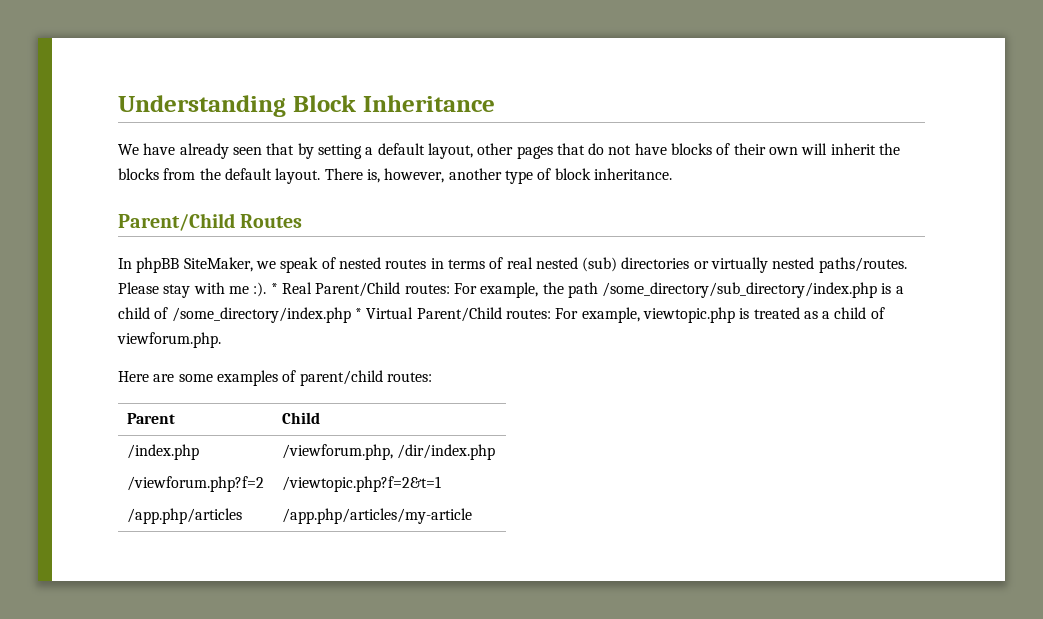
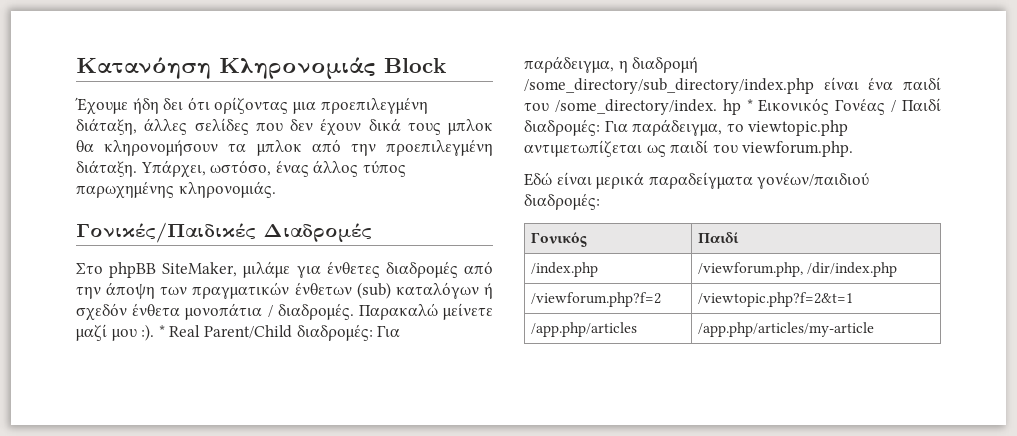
[118,95,286,117] Understanding -> [76,57,376,79] Κατανόηση Κληρονομιάς
[362,95,495,112] [118,143,901,159] [118,168,672,184] [118,213,303,231] [118,257,907,273] [118,282,904,298] [118,307,885,323] [117,332,221,348] [118,370,432,386] [126,413,175,424] [281,412,320,424] Inheritance // We have already seen that by setting a default layout, other pages that do not have blocks of their own will inherit the blocks from the default layout. There is, however, another type of block inheritance. // Parent/Child Routes // In phpBB SiteMaker, we speak of nested routes in terms of real nested (sub) directories or virtually nested paths/routes. Please stay with me :). * Real Parent/Child routes: For example, the path /some_directory/sub_directory/index.php is a child of /some_directory/index.php * Virtual Parent/Child routes: For example, viewtopic.php is treated as a child of viewforum.php. // Here are some examples of parent/child routes: // Parent | Child -> [75,97,428,115] [76,118,493,136] [76,139,493,156] [76,160,406,178] [76,181,276,199] [76,222,372,243] [76,261,493,278] [76,282,494,299] [76,303,493,321] [76,324,401,341] [524,56,699,73] [524,77,941,94] [524,98,941,115] [524,119,849,136] [524,140,854,157] [524,172,870,189] [524,193,600,210] [530,232,587,247] [697,232,739,243] // Έχουμε ήδη δει ότι ορίζοντας μια προεπιλεγμένη διάταξη, άλλες σελίδες που δεν έχουν δικά τους μπλοκ θα κληρονομήσουν τα μπλοκ από την προεπιλεγμένη διάταξη. Υπάρχει, ωστόσο, ένας άλλος τύπος παρωχημένης κληρονομιάς. // Γονικές/Παιδικές Διαδρομές // Στο phpBB SiteMaker, μιλάμε για ένθετες διαδρομές από την άποψη των πραγματικών ένθετων (sub) καταλόγων ή σχεδόν ένθετα μονοπάτια / διαδρομές. Παρακαλώ μείνετε μαζί μου :). * Real Parent/Child διαδρομές: Για παράδειγμα, η διαδρομή /some_directory/sub_directory/index.php είναι ένα παιδί του /some_directory/index. hp * Εικονικός Γονέας / Παιδί διαδρομές: Για παράδειγμα, το viewtopic.php αντιμετωπίζεται ως παιδί του viewforum.php. // Εδώ είναι μερικά παραδείγματα γονέων/παιδιού διαδρομές: // Γονικός | Παιδί

